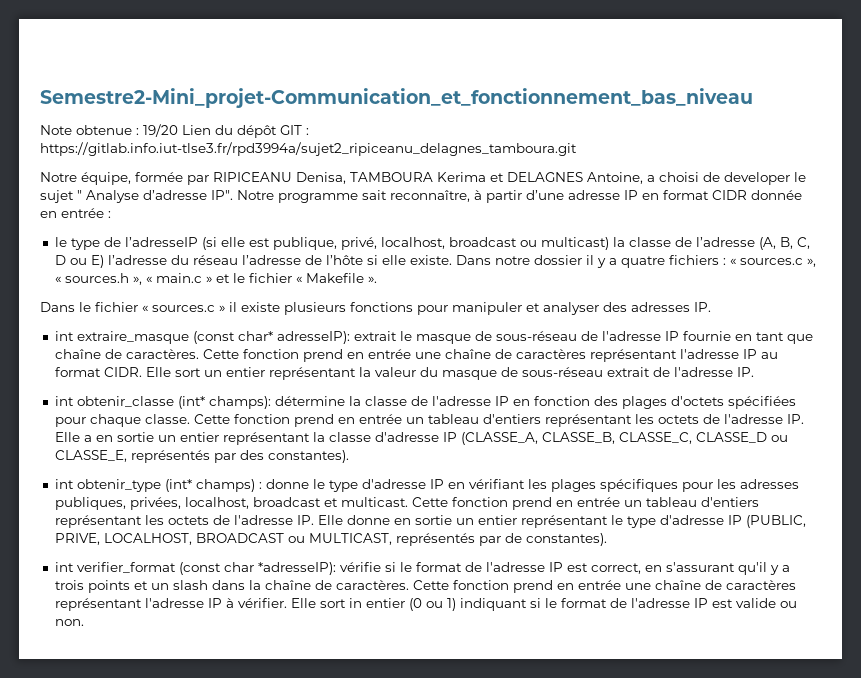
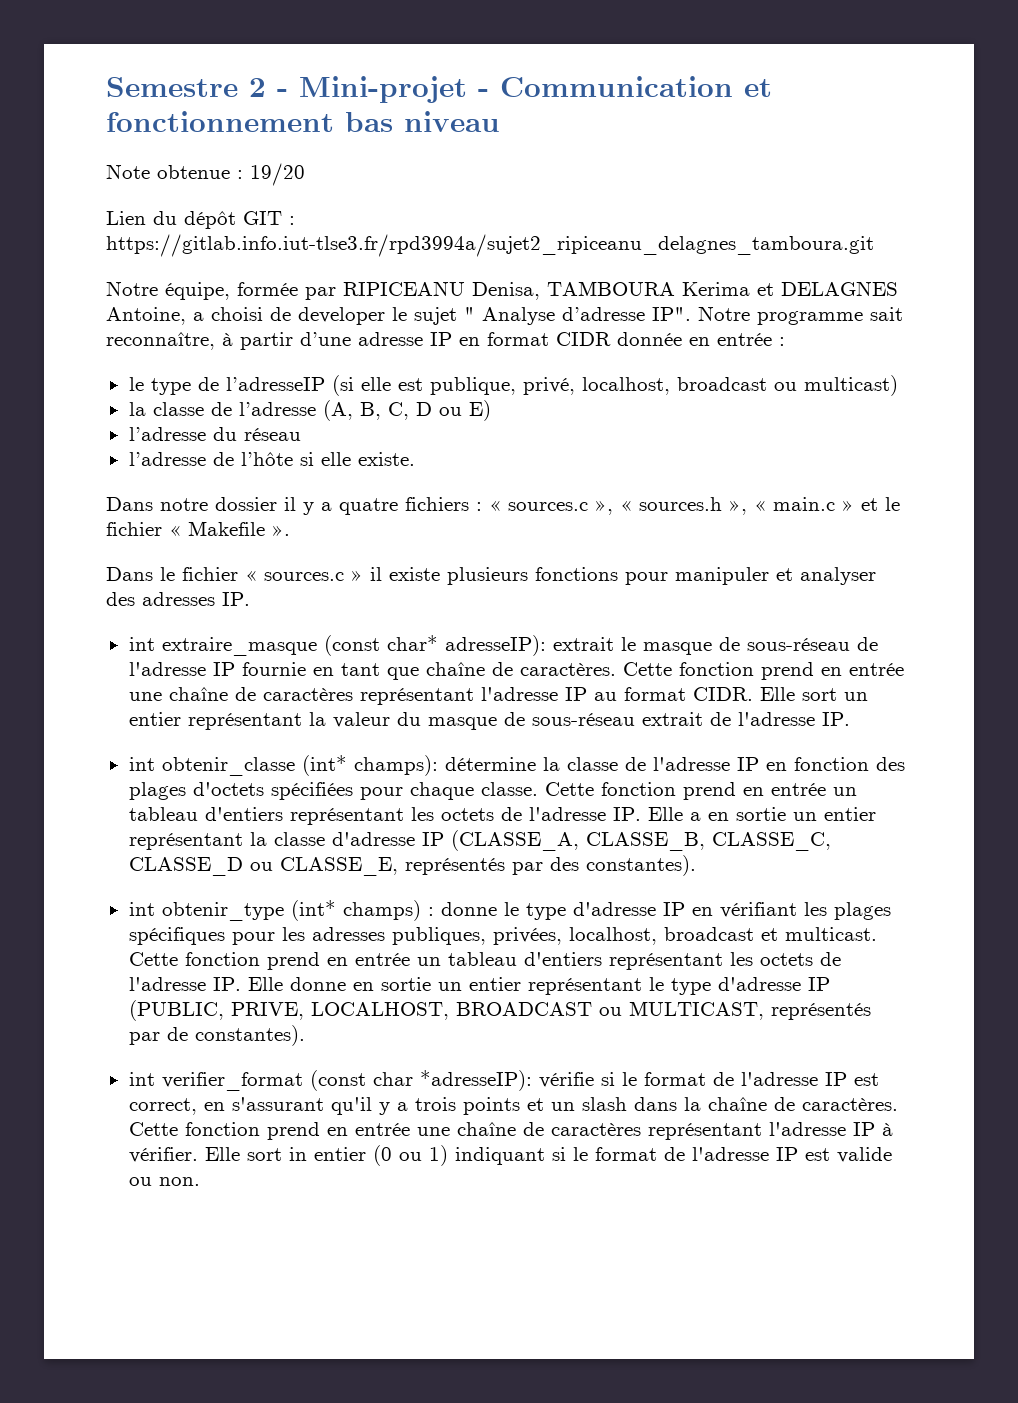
[40,88,753,108] Semestre2-Mini_projet-Communication_et_fonctionnement_bas_niveau -> [106,76,772,103] [106,111,500,132] Semestre 2 - Mini-projet - Communication et fonctionnement bas niveau
(178, 130) none -> (305, 174) //
(609, 243) none -> (898, 385) //
(104, 261) none -> (491, 410) //
(238, 260) none -> (301, 434) //
(452, 260) none -> (415, 459) //

